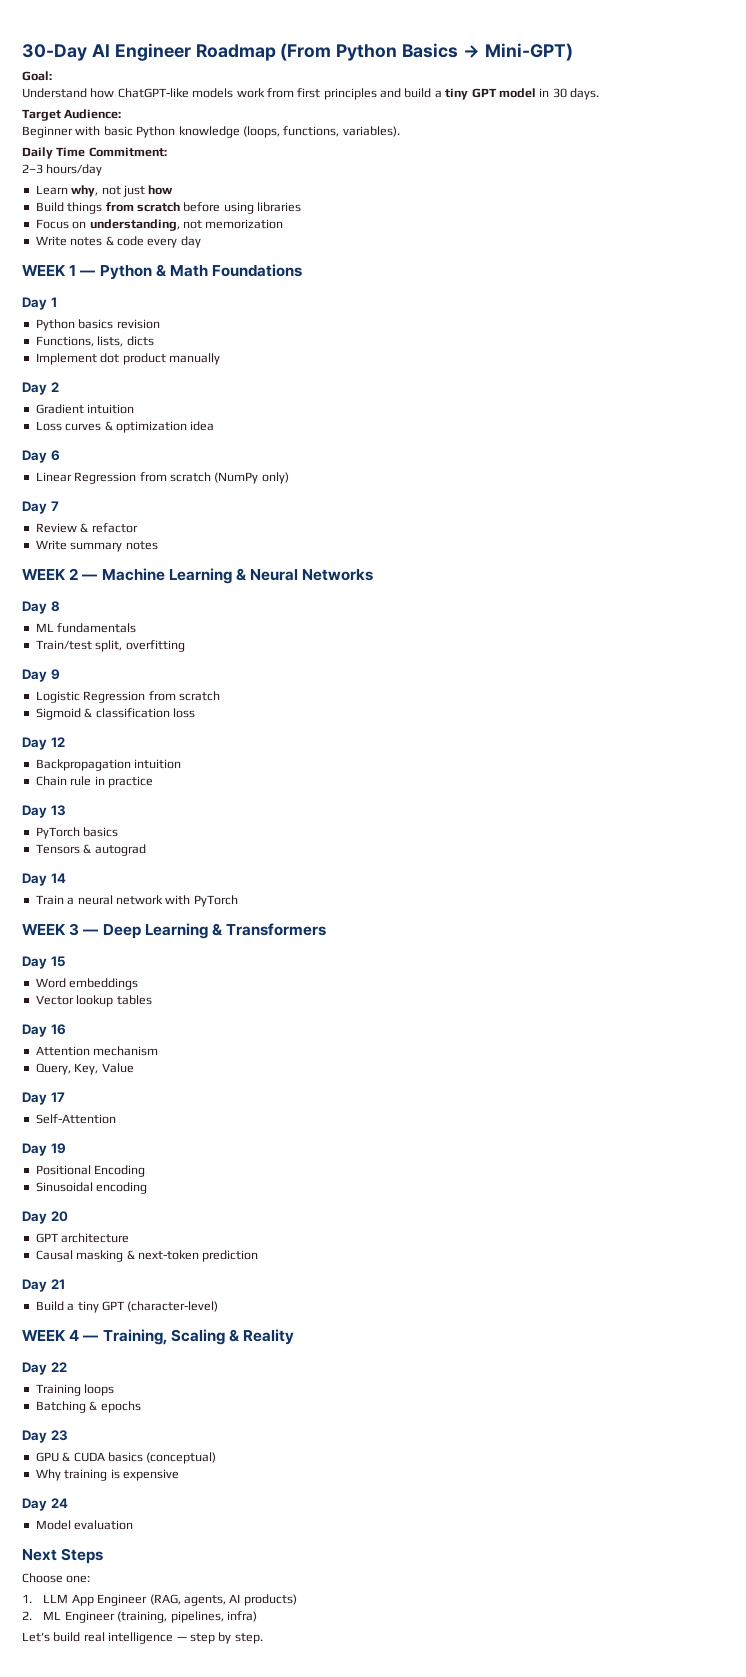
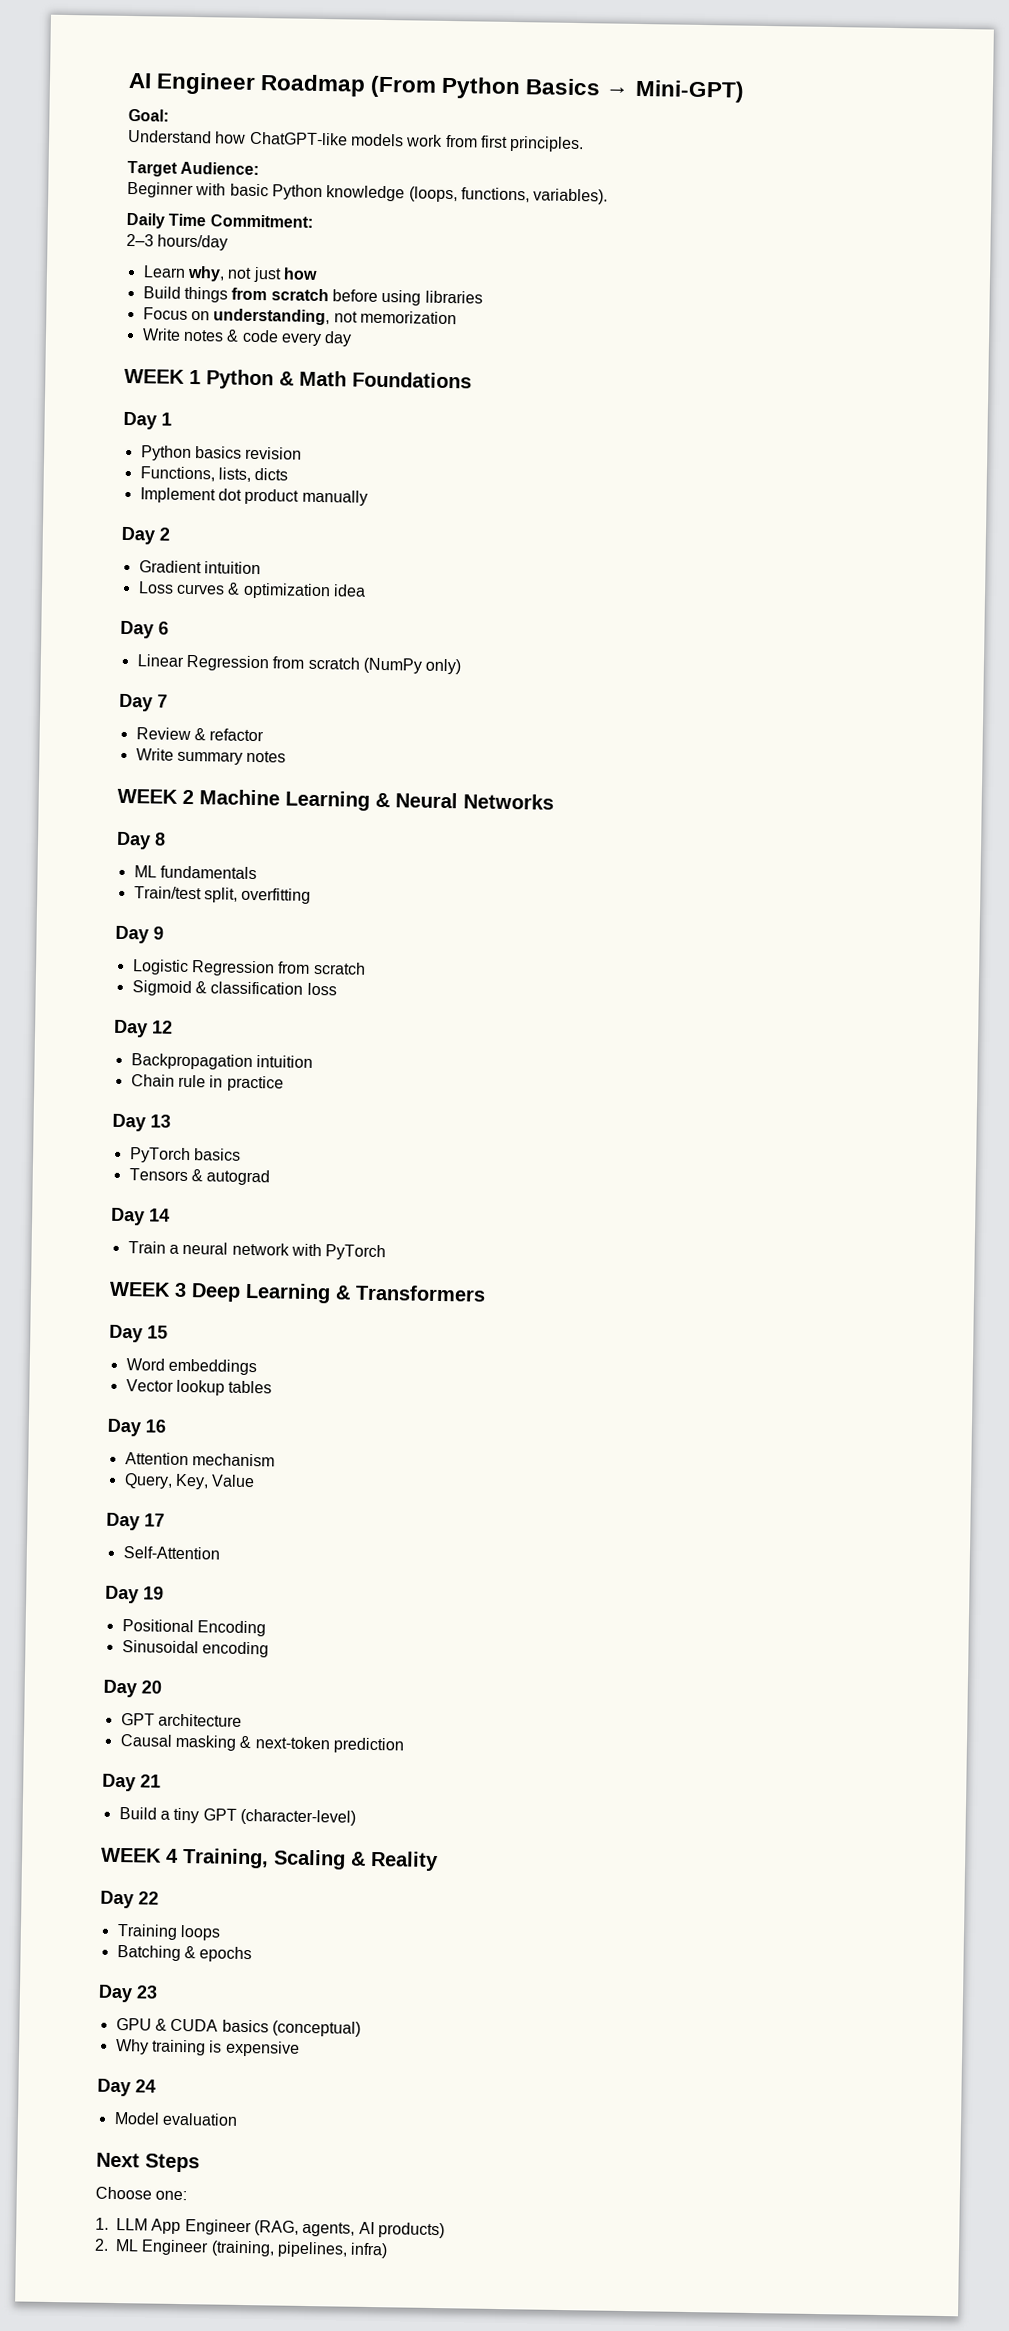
[22,44,87,61] 30-Day -> (128, 80) none
[323,88,599,100] principles and build a tiny GPT model in 30 days. -> [509,135,585,153] principles.
[79,270,97,276] — -> (201, 377) none
[81,574,99,580] — -> (194, 797) none
[82,929,100,935] — -> (187, 1290) none
[82,1335,100,1341] — -> (179, 1855) none
[22,1632,263,1644] // Let’s build real intelligence — step by step. -> (389, 2250) none

